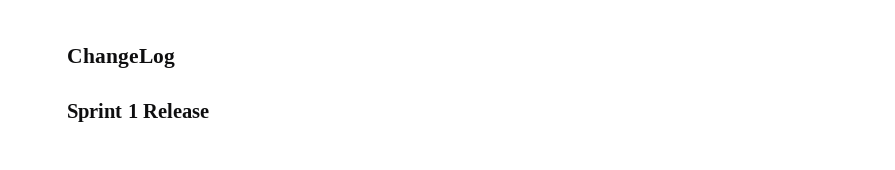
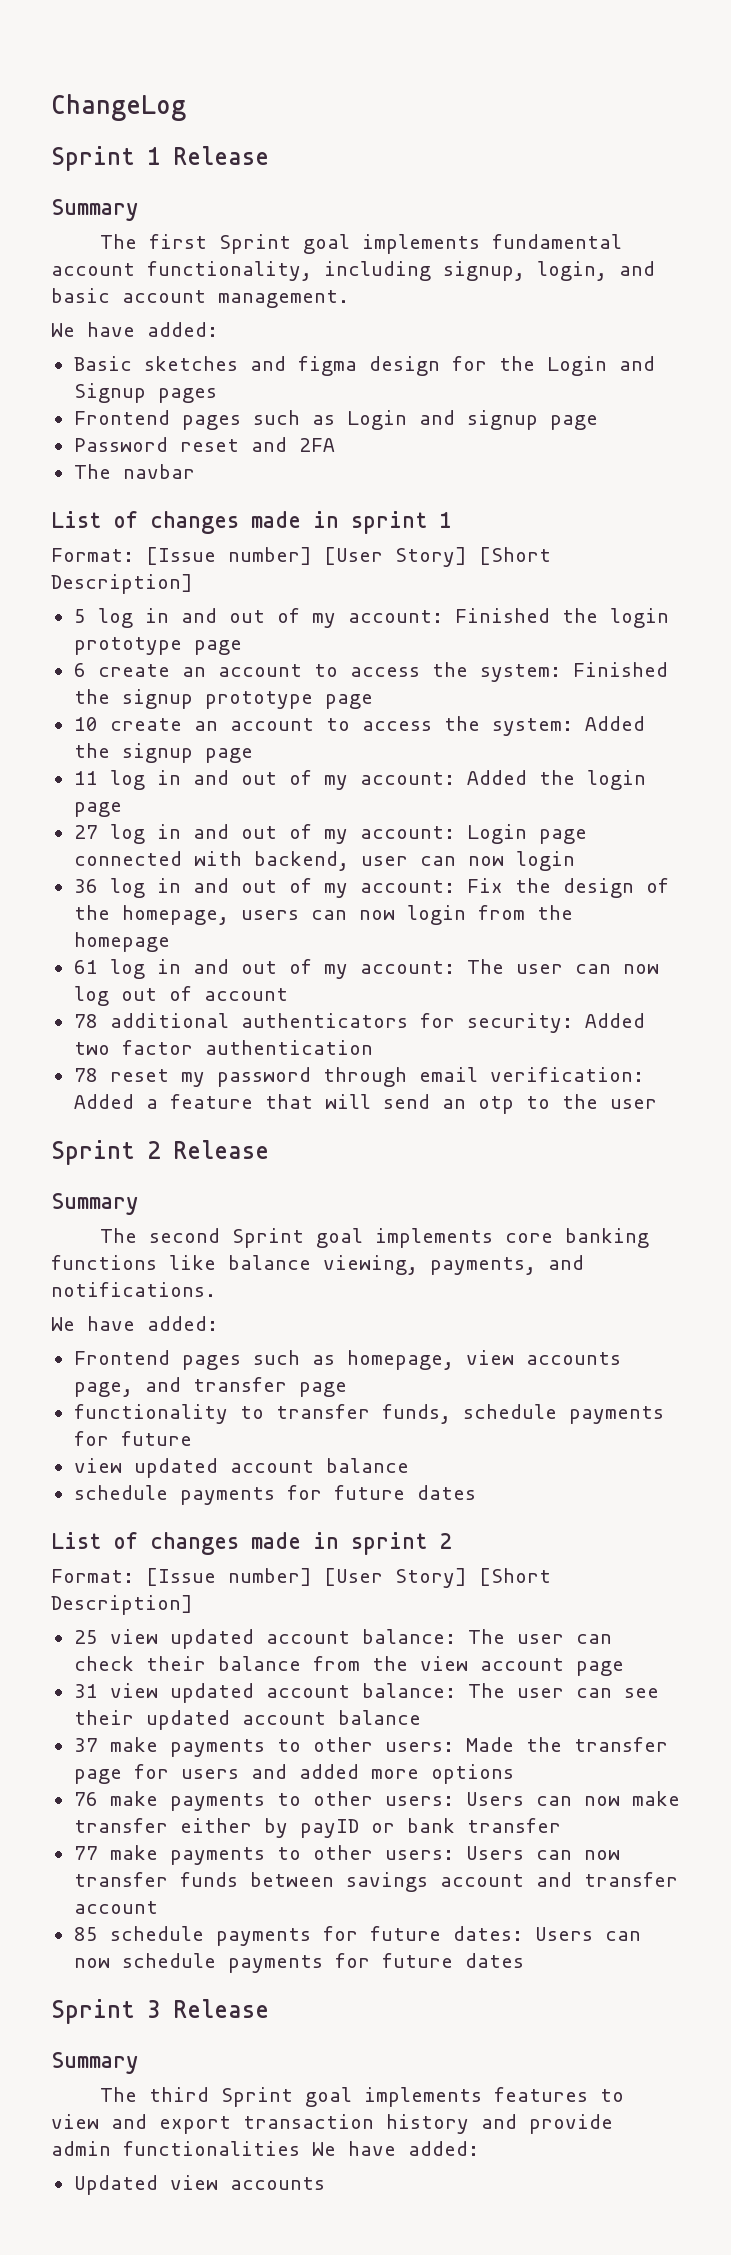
(210, 110) none -> [51,199,138,221] [99,234,622,254] [51,261,655,281] [51,288,349,308] [51,322,218,337] [73,356,655,376] [73,383,217,403] [73,410,598,430] [73,437,335,452] [73,464,195,479] [51,511,451,534] [51,547,551,567] [51,574,193,594] [73,608,669,628] [73,637,242,655] [73,662,668,682] [73,689,373,709] [73,716,645,736] [73,743,253,763] [73,770,646,790] [73,802,122,817] [73,824,587,844] [73,851,575,871] [73,878,669,898] [73,905,573,925] [73,932,170,952] [73,959,659,979] [73,986,288,1006] [73,1013,645,1033] [73,1040,373,1055] [73,1067,644,1087] [73,1094,657,1114] [51,1140,269,1165] [51,1193,138,1215] [99,1228,649,1248] [51,1255,584,1275] [51,1282,216,1297] [51,1316,218,1331] [73,1350,621,1370] [73,1377,347,1397] [73,1404,664,1424] [73,1431,192,1446] [73,1458,409,1478] [73,1485,476,1505] [51,1532,451,1555] [51,1568,551,1588] [51,1595,193,1615] [73,1629,612,1649] [73,1656,624,1676] [73,1683,659,1703] [73,1710,421,1730] [73,1737,668,1757] [73,1764,514,1784] [73,1791,680,1811] [73,1818,561,1838] [73,1845,620,1865] [73,1872,678,1892] [73,1901,158,1914] [73,1926,641,1946] [73,1953,524,1973] [51,1999,269,2024] [51,2052,138,2074] [99,2087,624,2107] [51,2114,613,2134] [51,2141,479,2156] [73,2175,325,2195] // Summary // The first Sprint goal implements fundamental account functionality, including signup, login, and basic account management. // We have added: // Basic sketches and figma design for the Login and Signup pages // Frontend pages such as Login and signup page // Password reset and 2FA // The navbar // List of changes made in sprint 1 // Format: [Issue number] [User Story] [Short Description] // 5 log in and out of my account: Finished the login prototype page // 6 create an account to access the system: Finished the signup prototype page // 10 create an account to access the system: Added the signup page // 11 log in and out of my account: Added the login page // 27 log in and out of my account: Login page connected with backend, user can now login // 36 log in and out of my account: Fix the design of the homepage, users can now login from the homepage // 61 log in and out of my account: The user can now log out of account // 78 additional authenticators for security: Added two factor authentication // 78 reset my password through email verification: Added a feature that will send an otp to the user // Sprint 2 Release // Summary // The second Sprint goal implements core banking functions like balance viewing, payments, and notifications. // We have added: // Frontend pages such as homepage, view accounts page, and transfer page // functionality to transfer funds, schedule payments for future // view updated account balance // schedule payments for future dates // List of changes made in sprint 2 // Format: [Issue number] [User Story] [Short Description] // 25 view updated account balance: The user can check their balance from the view account page // 31 view updated account balance: The user can see their updated account balance // 37 make payments to other users: Made the transfer page for users and added more options // 76 make payments to other users: Users can now make transfer either by payID or bank transfer // 77 make payments to other users: Users can now transfer funds between savings account and transfer account // 85 schedule payments for future dates: Users can now schedule payments for future dates // Sprint 3 Release // Summary // The third Sprint goal implements features to view and export transaction history and provide admin functionalities We have added: // Updated view accounts

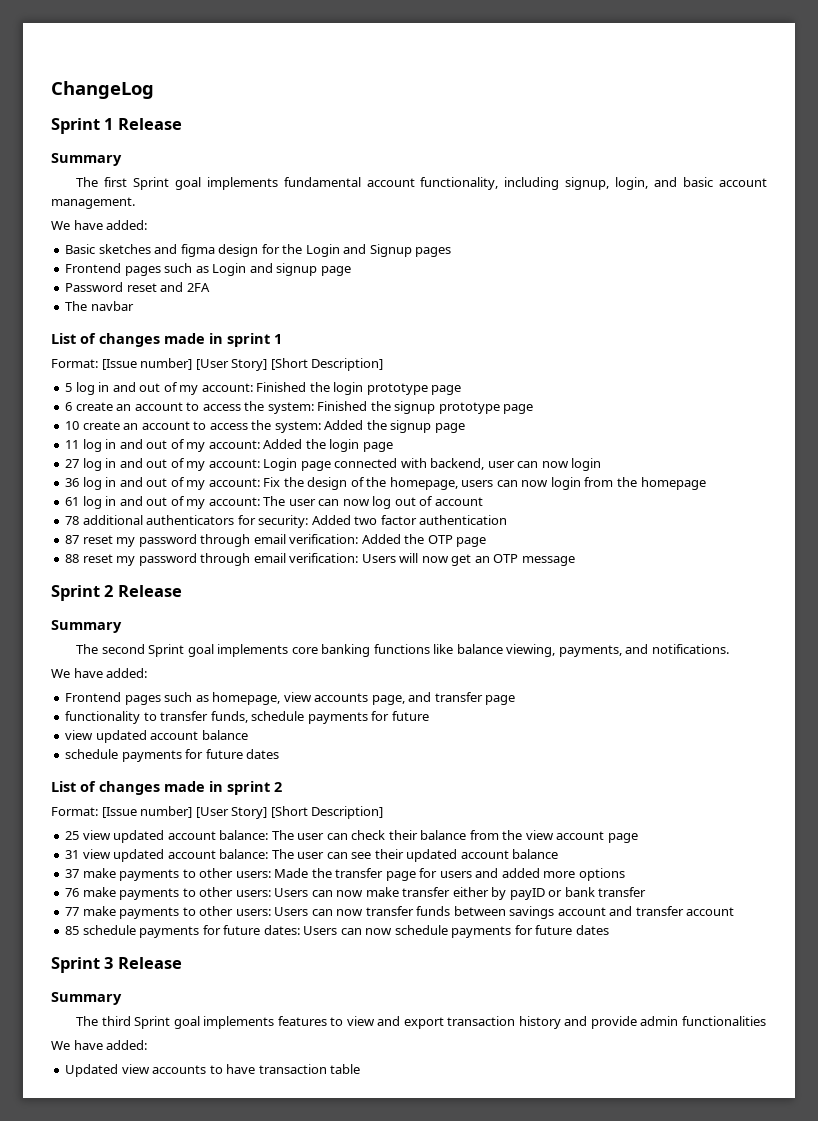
[73,1068,98,1082] 78 -> [65,535,80,544] 87
[145,1094,657,1114] a feature that will send an otp to the user -> [404,534,487,547] [65,553,575,566] the OTP page // 88 reset my password through email verification: Users will now get an OTP message
(300, 2148) none -> (766, 1021) //
(325, 2183) none -> [209,1064,361,1074] to have transaction table

